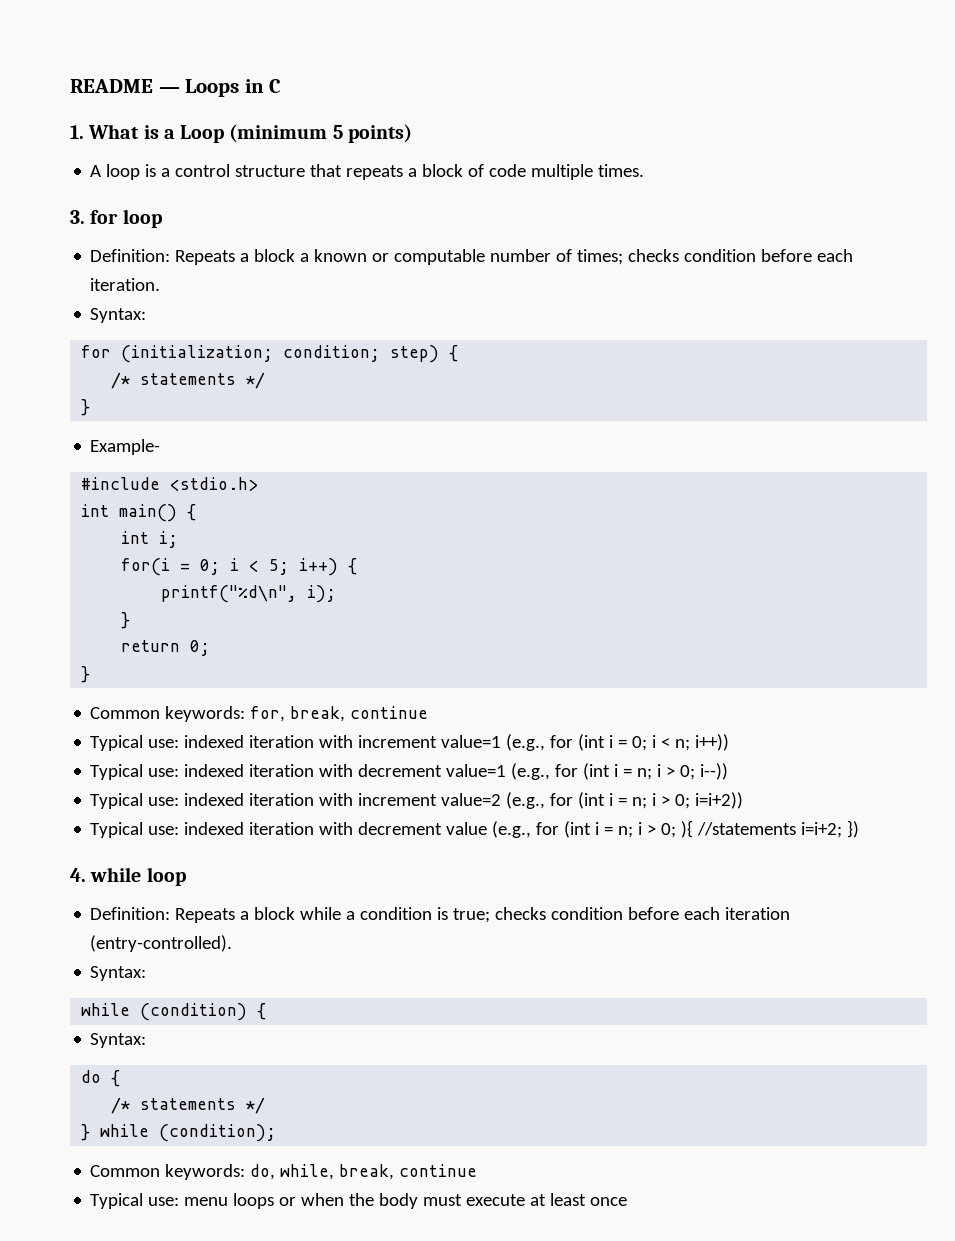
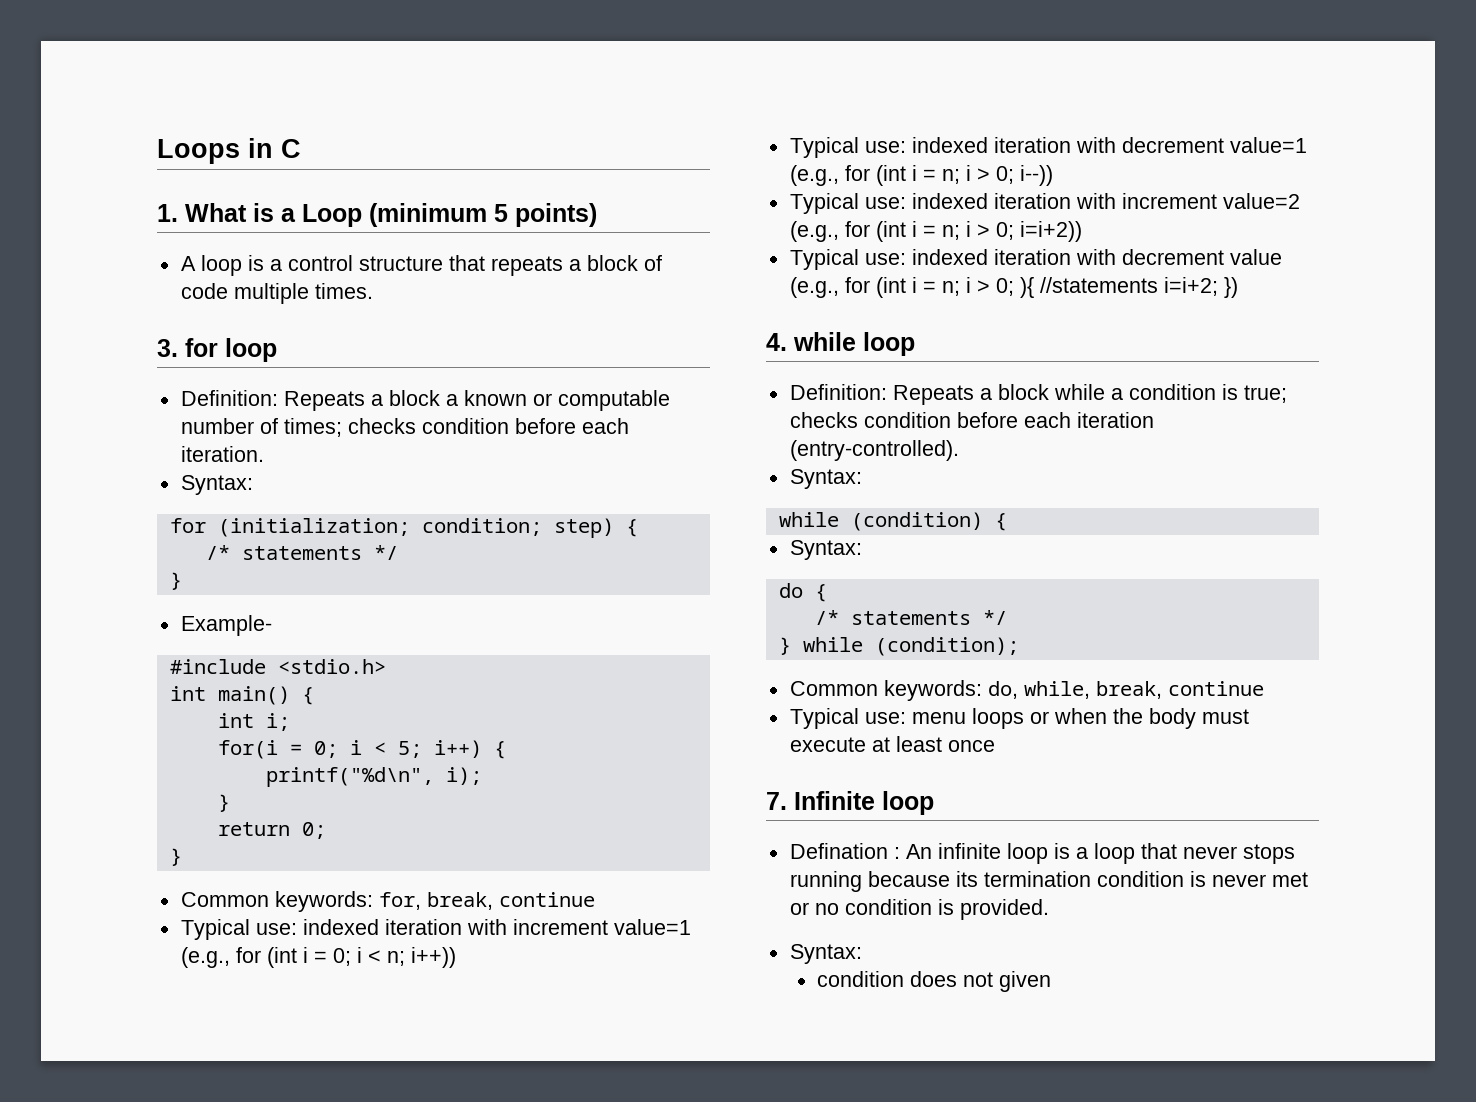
[70,79,180,93] README — -> (157, 151) none
(628, 1201) none -> [766,791,934,815] [789,843,1295,864] [789,871,1308,892] [789,899,1049,920] [789,944,862,964] [817,971,1052,992] // 7. Infinite loop // Defination : An infinite loop is a loop that never stops running because its termination condition is never met or no condition is provided. // Syntax: // condition does not given

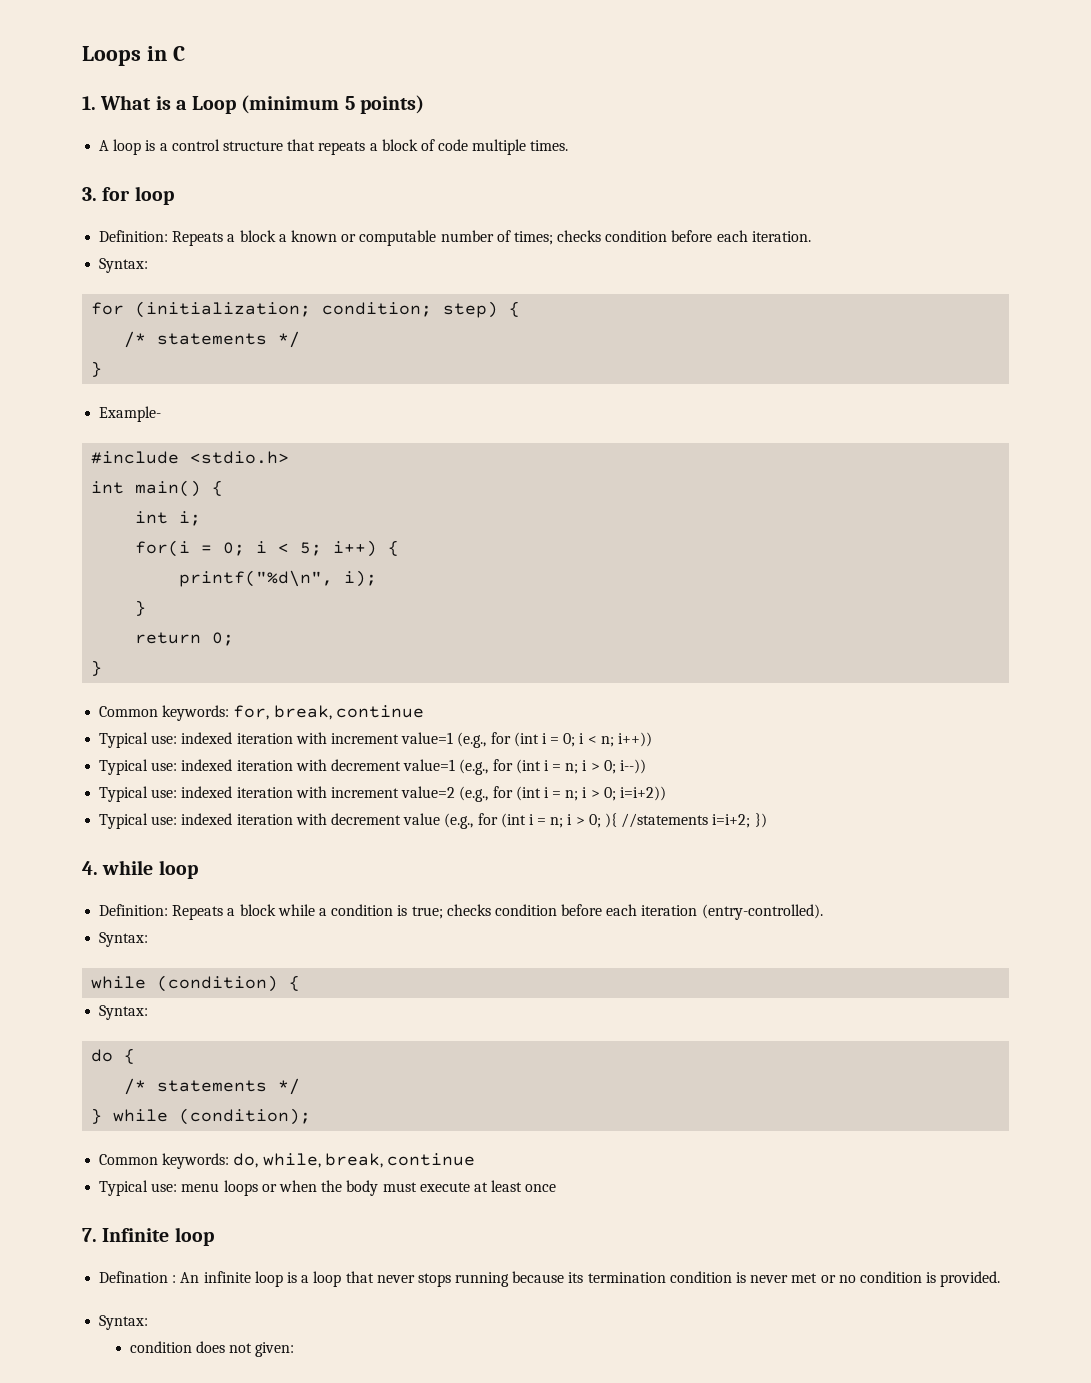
[999,971,1052,992] given -> [255,1342,295,1357] given:

